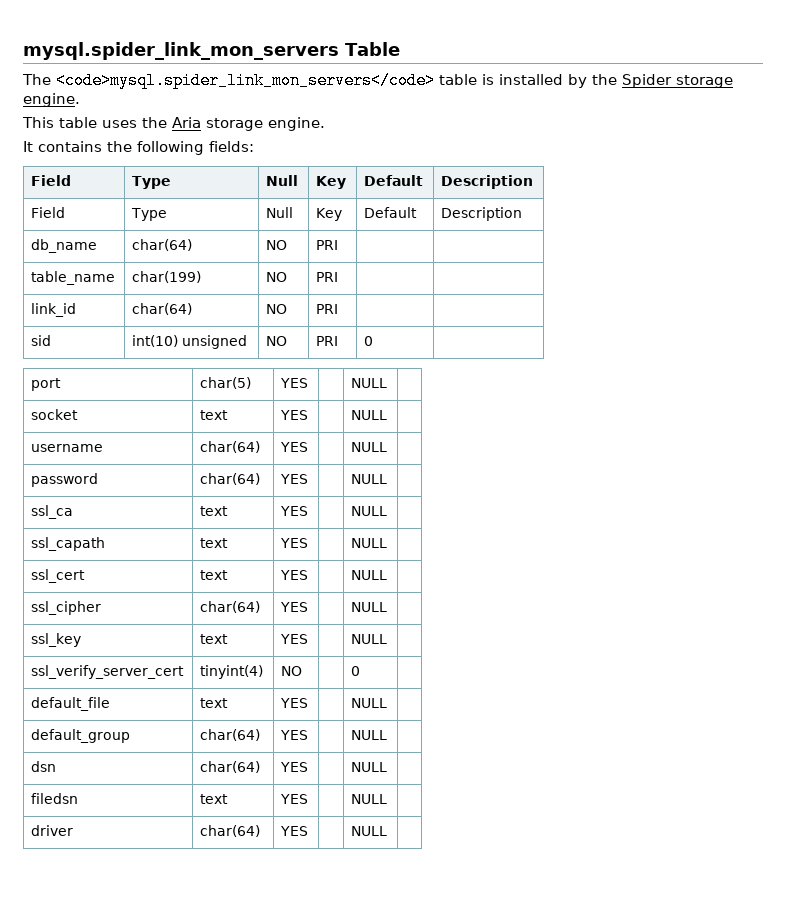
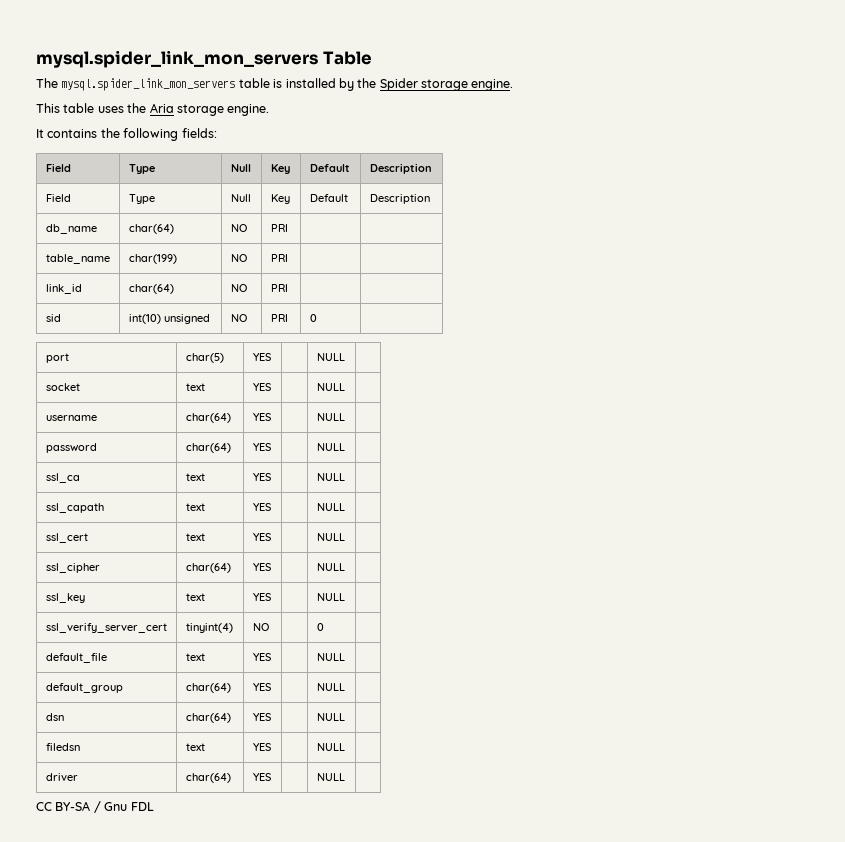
[56,72,435,89] <code>mysql.spider_link_mon_servers</code> -> [61,78,236,91] mysql.spider_link_mon_servers
(388, 831) none -> [36,801,154,813] // CC BY-SA / Gnu FDL

